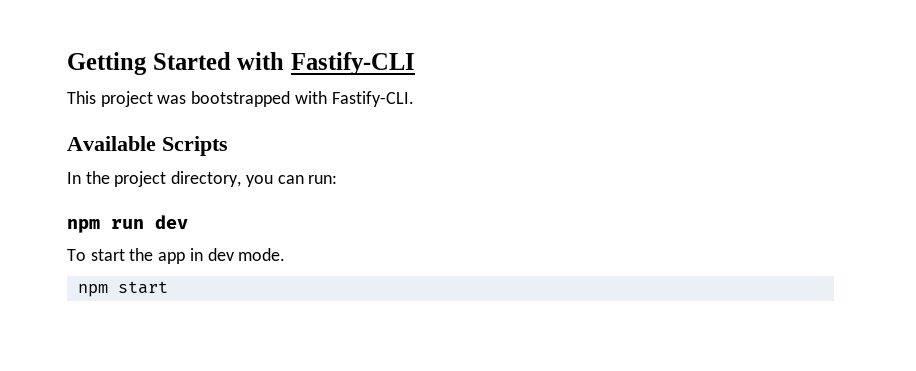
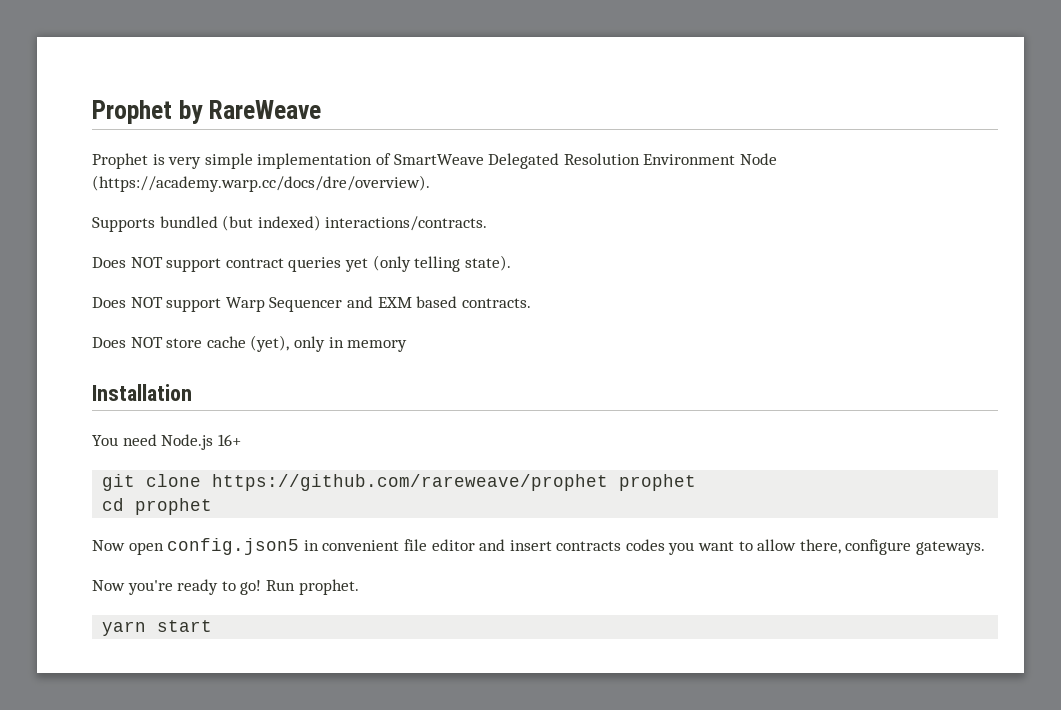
[67,52,415,75] [67,91,414,107] [67,136,228,156] [67,171,338,187] [67,215,188,233] [67,248,286,264] [77,284,108,297] Getting Started with Fastify-CLI // This project was bootstrapped with Fastify-CLI. // Available Scripts // In the project directory, you can run: // npm run dev // To start the app in dev mode. // npm -> [92,100,321,124] [92,153,777,169] [92,175,430,192] [92,215,488,232] [92,255,511,272] [92,296,531,312] [92,335,408,352] [92,384,192,401] [92,434,241,450] [102,474,697,491] [102,498,213,515] [92,538,986,555] [92,579,359,595] [102,621,147,636] Prophet by RareWeave // Prophet is very simple implementation of SmartWeave Delegated Resolution Environment Node (https://academy.warp.cc/docs/dre/overview). // Supports bundled (but indexed) interactions/contracts. // Does NOT support contract queries yet (only telling state). // Does NOT support Warp Sequencer and EXM based contracts. // Does NOT store cache (yet), only in memory // Installation // You need Node.js 16+ // git clone https://github.com/rareweave/prophet prophet // cd prophet // Now open config.json5 in convenient file editor and insert contracts codes you want to allow there, configure gateways. // Now you're ready to go! Run prophet. // yarn

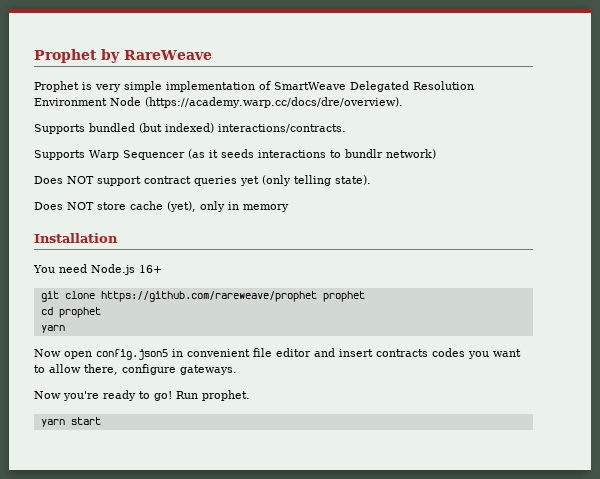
(488, 223) none -> [34,149,436,160] // Supports Warp Sequencer (as it seeds interactions to bundlr network)
[92,296,531,312] // Does NOT support Warp Sequencer and EXM based contracts. -> (371, 180) none
(213, 506) none -> [40,325,65,333] // yarn

